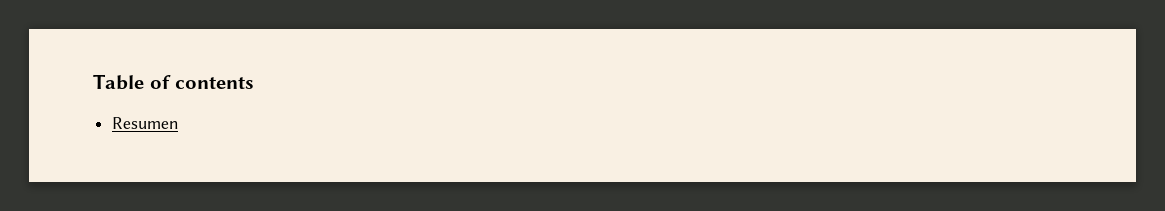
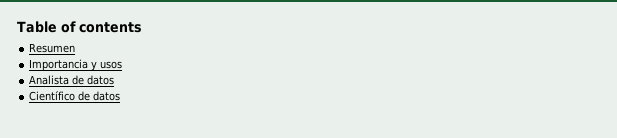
(179, 123) none -> [29,59,123,71] [29,75,115,85] [29,91,121,101] // Importancia y usos // Analista de datos // Científico de datos

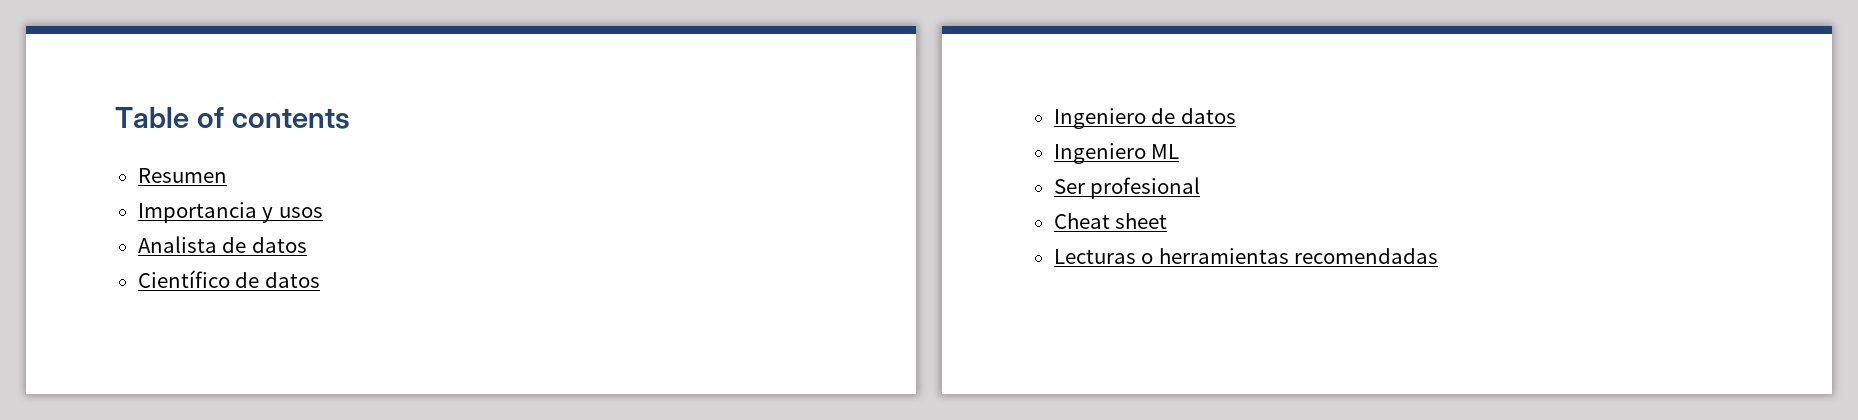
(121, 96) none -> [1053,108,1236,129] [1053,143,1180,164] [1053,177,1201,199] [1053,213,1168,229] [1053,248,1439,264] // Ingeniero de datos // Ingeniero ML // Ser profesional // Cheat sheet // Lecturas o herramientas recomendadas

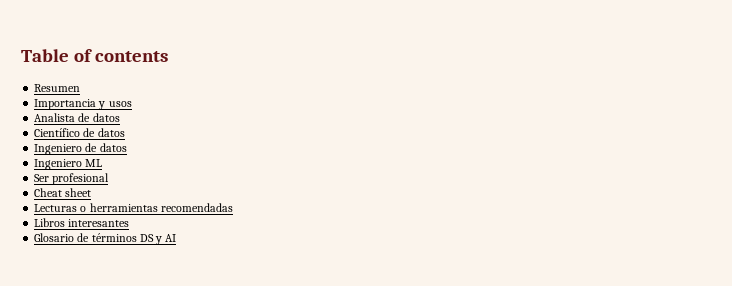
(1439, 256) none -> [34,218,130,227] [34,233,177,245] // Libros interesantes // Glosario de términos DS y AI

